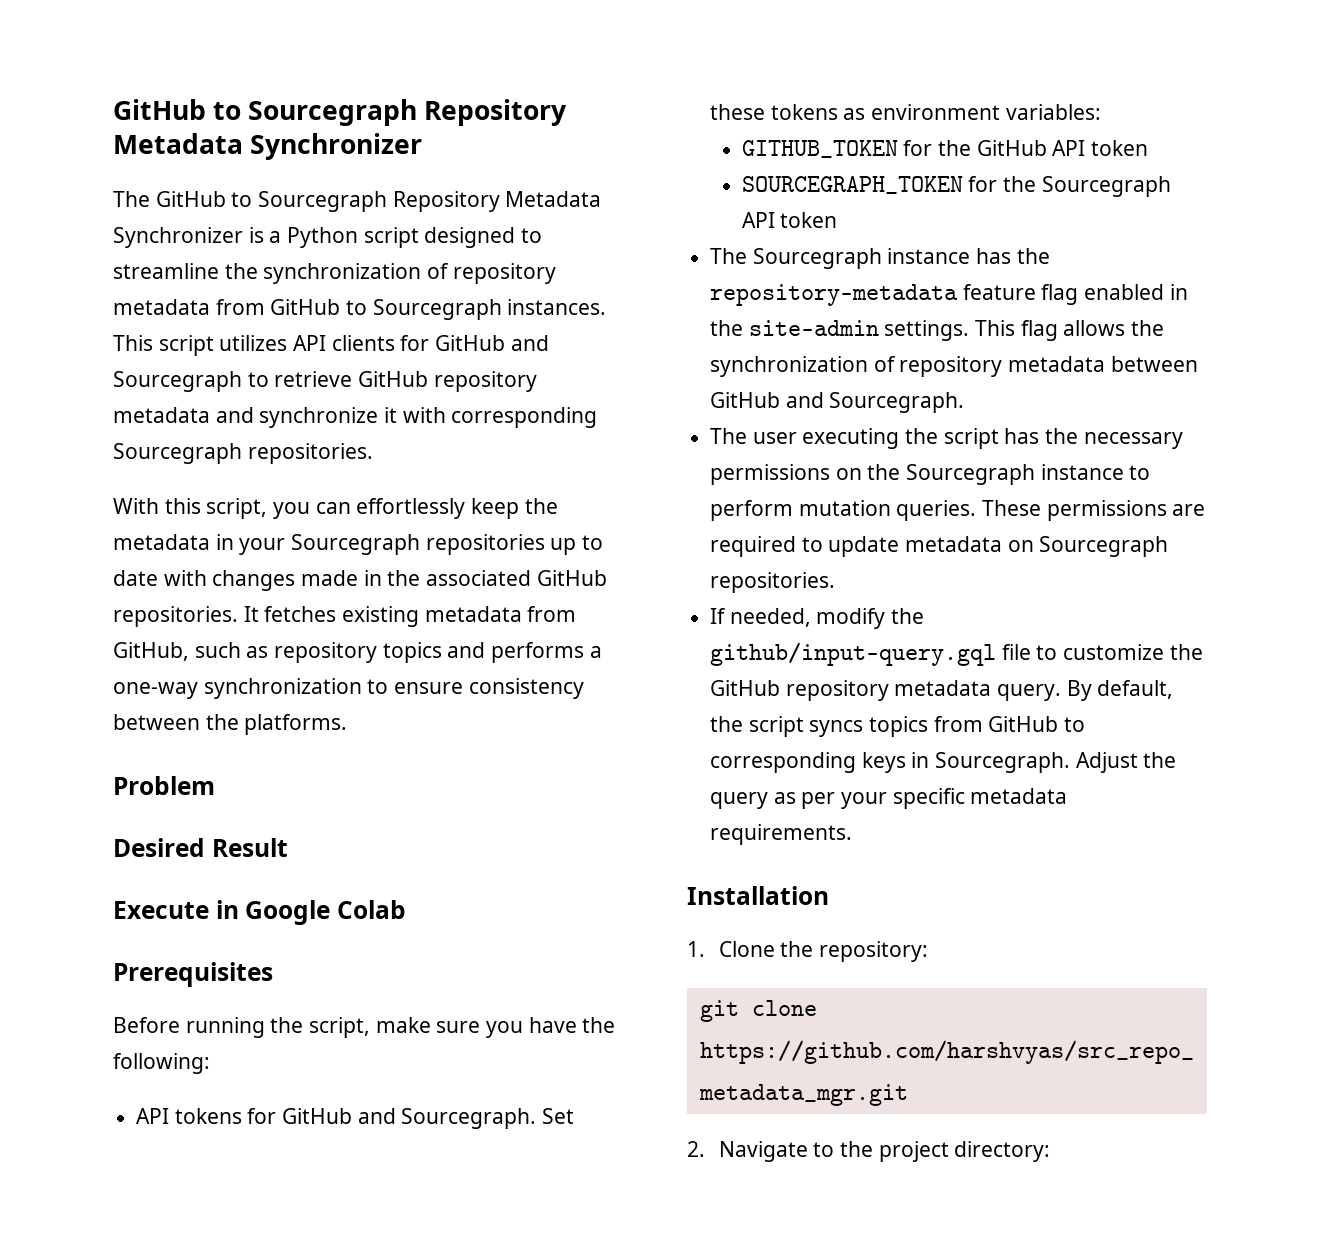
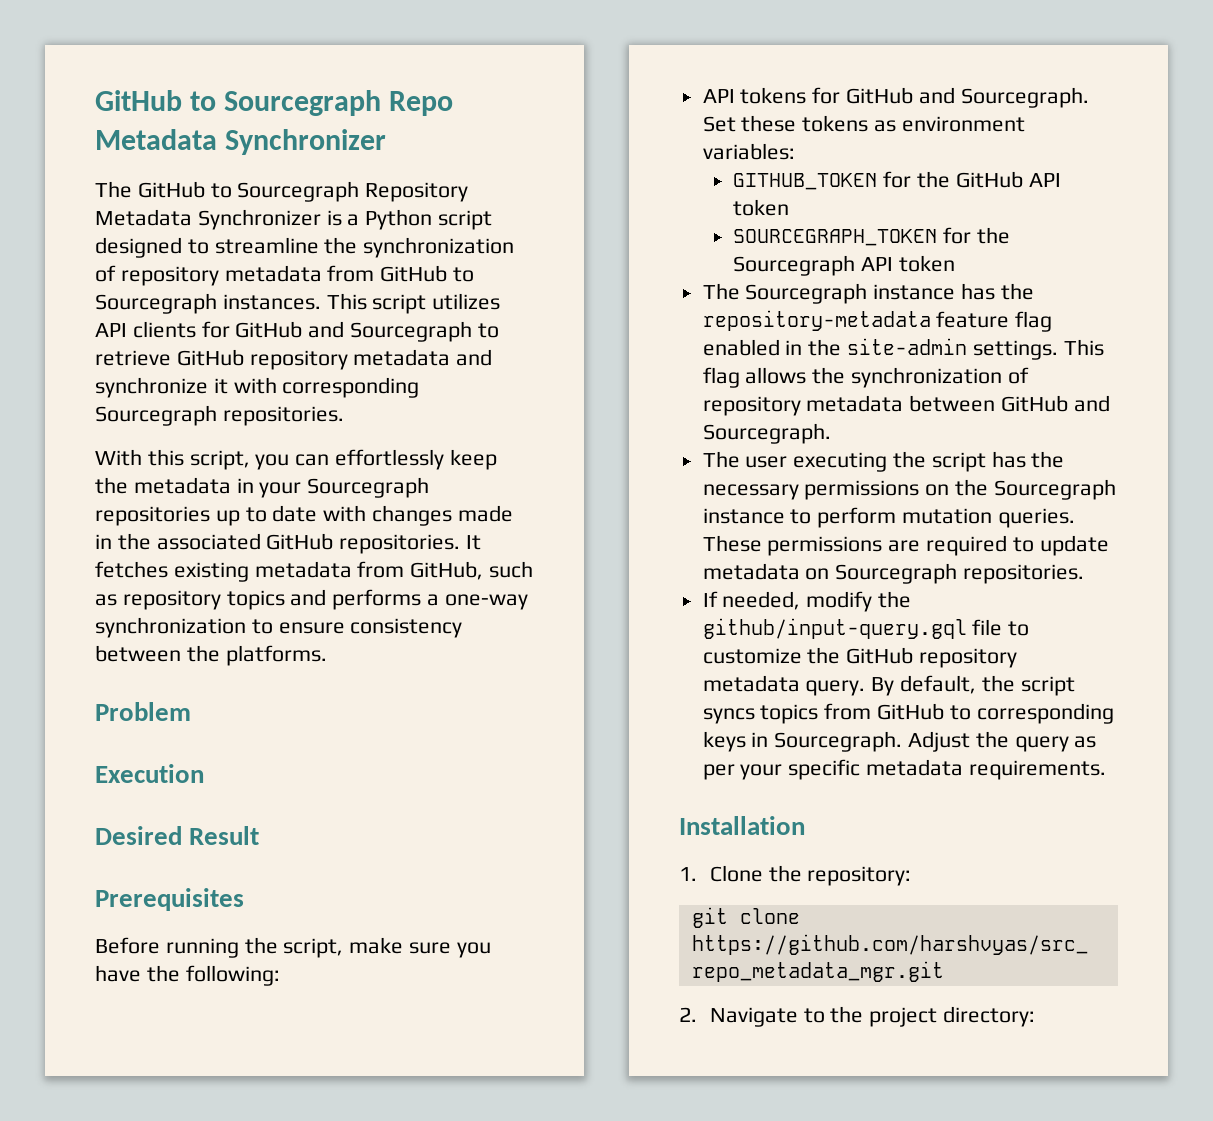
[113,99,568,126] GitHub to Sourcegraph Repository -> [95,90,454,116] GitHub to Sourcegraph Repo
(215, 785) none -> [95,764,204,783] // Execution
[113,900,406,925] // Execute in Google Colab -> (260, 835) none

